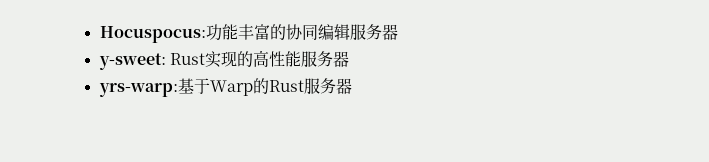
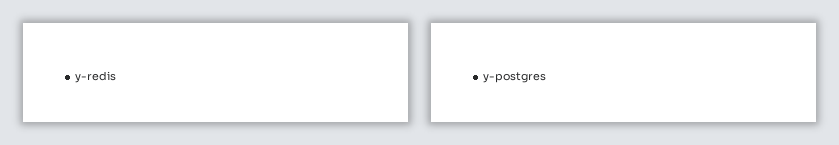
[99,24,398,43] [98,50,349,70] [98,78,352,97] Hocuspocus:功能丰富的协同编辑服务器 // y-sweet: Rust实现的高性能服务器 // yrs-warp:基于Warp的Rust服务器 -> [75,71,117,83] [483,72,547,83] y-redis // y-postgres

